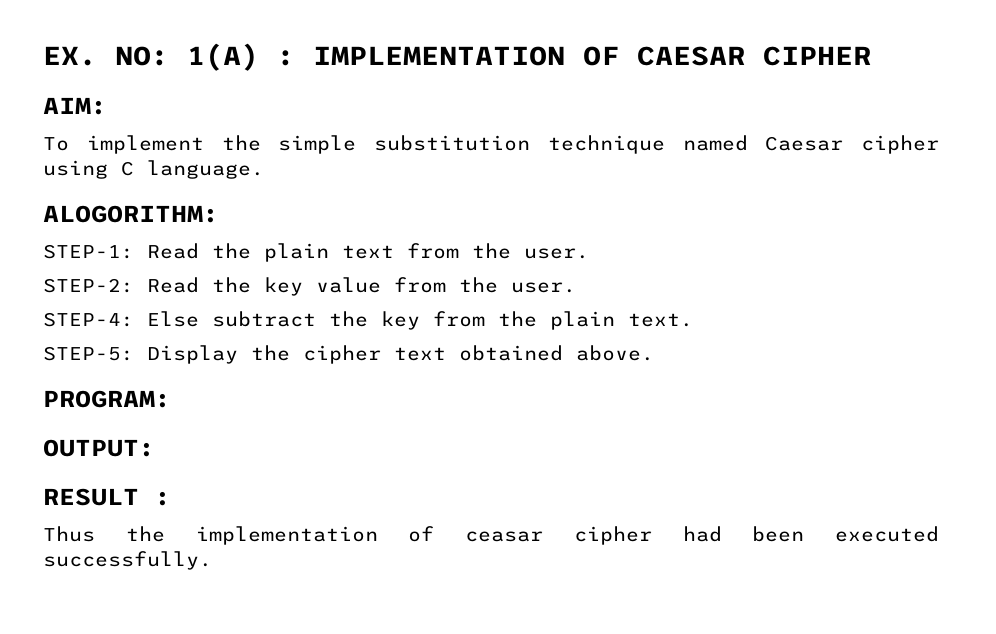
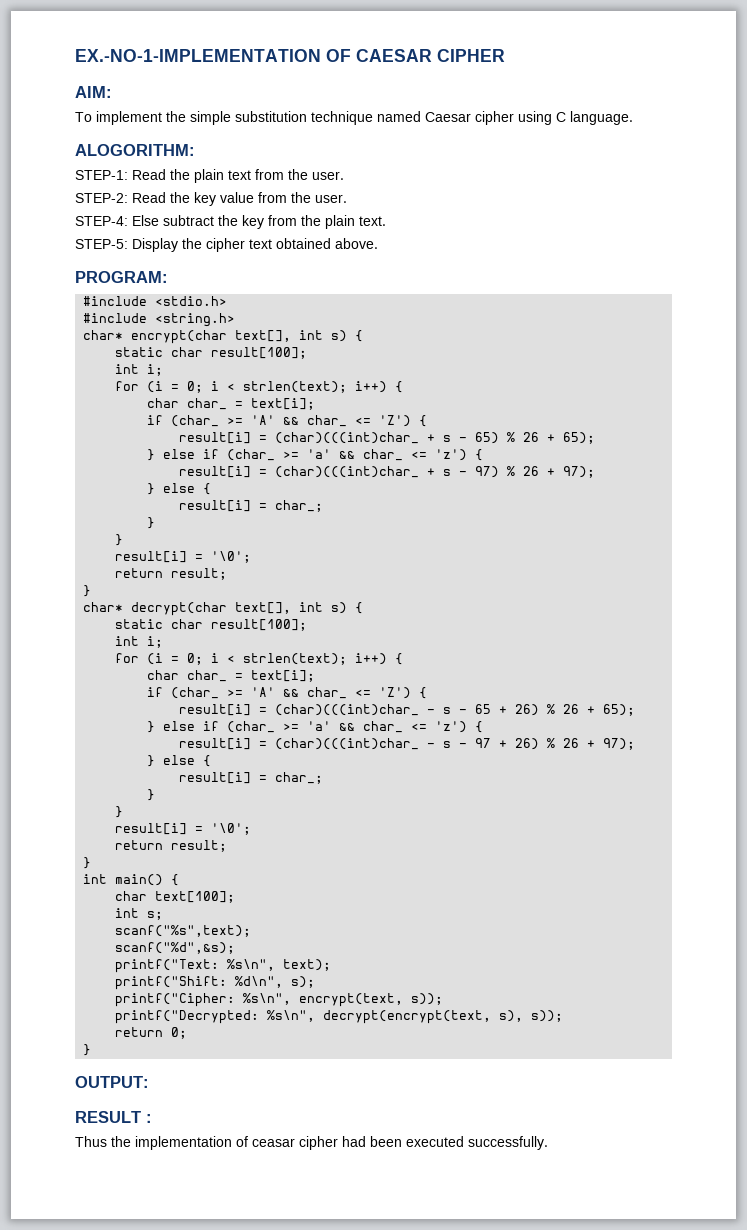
[43,43,565,71] EX. NO: 1(A) : IMPLEMENTATION -> [75,49,321,62] EX.-NO-1-IMPLEMENTATION
(171, 399) none -> [83,296,228,306] [83,313,236,327] [83,330,364,344] [115,347,308,359] [115,364,164,376] [115,381,404,393] [147,398,316,410] [147,415,428,427] [179,432,596,444] [147,449,484,461] [179,466,596,478] [147,483,212,495] [179,500,324,512] [147,517,156,529] [115,534,124,546] [115,551,252,563] [115,568,228,580] [83,585,92,597] [83,602,364,616] [115,619,308,631] [115,636,164,648] [115,653,404,665] [147,670,316,682] [147,687,428,699] [179,704,636,716] [147,721,484,733] [179,738,636,750] [147,755,212,767] [179,772,324,784] [147,789,156,801] [115,806,124,818] [115,823,252,835] [115,840,228,852] [83,857,92,869] [83,874,180,886] [115,891,236,903] [115,908,164,920] [115,925,252,937] [115,942,236,954] [115,959,332,973] [115,976,316,990] [115,993,444,1007] [115,1010,564,1024] [115,1027,188,1039] [83,1044,92,1056] // #include <stdio.h> // #include <string.h> // char* encrypt(char text[], int s) { // static char result[100]; // int i; // for (i = 0; i < strlen(text); i++) { // char char_ = text[i]; // if (char_ >= 'A' && char_ <= 'Z') { // result[i] = (char)(((int)char_ + s - 65) % 26 + 65); // } else if (char_ >= 'a' && char_ <= 'z') { // result[i] = (char)(((int)char_ + s - 97) % 26 + 97); // } else { // result[i] = char_; // } // } // result[i] = '\0'; // return result; // } // char* decrypt(char text[], int s) { // static char result[100]; // int i; // for (i = 0; i < strlen(text); i++) { // char char_ = text[i]; // if (char_ >= 'A' && char_ <= 'Z') { // result[i] = (char)(((int)char_ - s - 65 + 26) % 26 + 65); // } else if (char_ >= 'a' && char_ <= 'z') { // result[i] = (char)(((int)char_ - s - 97 + 26) % 26 + 97); // } else { // result[i] = char_; // } // } // result[i] = '\0'; // return result; // } // int main() { // char text[100]; // int s; // scanf("%s",text); // scanf("%d",&s); // printf("Text: %s\n", text); // printf("Shift: %d\n", s); // printf("Cipher: %s\n", encrypt(text, s)); // printf("Decrypted: %s\n", decrypt(encrypt(text, s), s)); // return 0; // }

